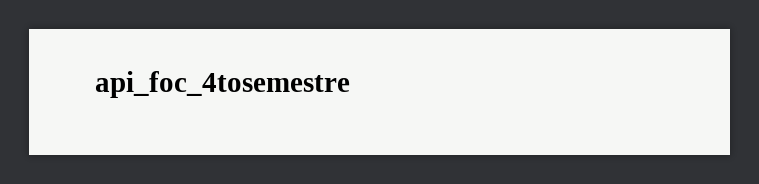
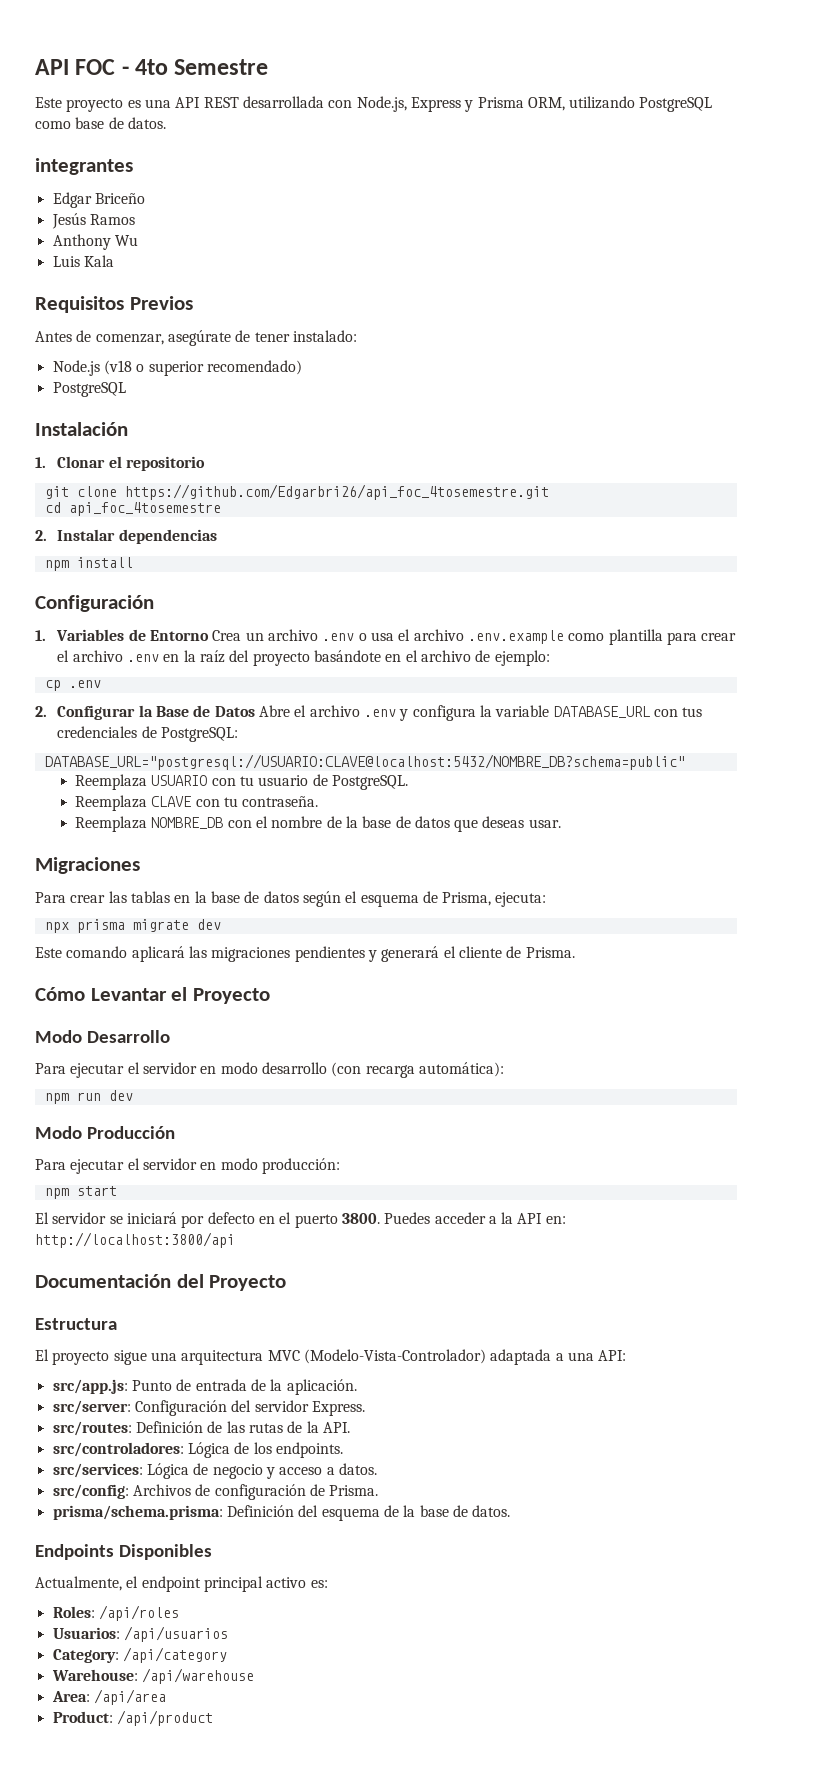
[95,71,350,98] api_foc_4tosemestre -> [35,59,269,75] [35,96,713,112] [35,117,166,129] [35,158,133,175] [52,192,145,208] [51,213,135,229] [52,234,138,250] [52,255,114,267] [35,296,193,313] [35,330,357,346] [52,360,302,376] [52,382,126,397] [35,422,128,436] [35,456,205,471] [44,484,549,500] [44,502,221,516] [35,529,217,544] [44,557,133,571] [35,595,154,612] [35,629,737,645] [57,650,550,666] [44,680,101,691] [35,705,703,721] [57,726,238,742] [44,754,685,770] [74,774,408,790] [74,795,319,811] [74,816,561,832] [35,857,140,874] [35,891,547,907] [44,919,221,933] [35,946,575,962] [35,987,271,1004] [35,1030,170,1043] [35,1062,504,1078] [44,1090,133,1104] [35,1126,175,1139] [35,1158,340,1174] [44,1186,117,1199] [35,1212,566,1228] [35,1232,235,1248] [35,1274,287,1291] [35,1318,117,1330] [35,1349,627,1365] [52,1379,357,1395] [52,1400,365,1416] [52,1421,350,1436] [52,1442,343,1458] [52,1463,377,1479] [52,1484,379,1500] [52,1505,511,1521] [35,1544,212,1560] [35,1576,328,1592] [52,1605,179,1621] [52,1626,228,1642] [52,1647,227,1663] [51,1668,254,1684] [51,1689,166,1705] [52,1710,213,1726] API FOC - 4to Semestre // Este proyecto es una API REST desarrollada con Node.js, Express y Prisma ORM, utilizando PostgreSQL como base de datos. // integrantes // Edgar Briceño // Jesús Ramos // Anthony Wu // Luis Kala // Requisitos Previos // Antes de comenzar, asegúrate de tener instalado: // Node.js (v18 o superior recomendado) // PostgreSQL // Instalación // 1. Clonar el repositorio // git clone https://github.com/Edgarbri26/api_foc_4tosemestre.git // cd api_foc_4tosemestre // 2. Instalar dependencias // npm install // Configuración // 1. Variables de Entorno Crea un archivo .env o usa el archivo .env.example como plantilla para crear el archivo .env en la raíz del proyecto basándote en el archivo de ejemplo: // cp .env // 2. Configurar la Base de Datos Abre el archivo .env y configura la variable DATABASE_URL con tus credenciales de PostgreSQL: // DATABASE_URL="postgresql://USUARIO:CLAVE@localhost:5432/NOMBRE_DB?schema=public" // Reemplaza USUARIO con tu usuario de PostgreSQL. // Reemplaza CLAVE con tu contraseña. // Reemplaza NOMBRE_DB con el nombre de la base de datos que deseas usar. // Migraciones // Para crear las tablas en la base de datos según el esquema de Prisma, ejecuta: // npx prisma migrate dev // Este comando aplicará las migraciones pendientes y generará el cliente de Prisma. // Cómo Levantar el Proyecto // Modo Desarrollo // Para ejecutar el servidor en modo desarrollo (con recarga automática): // npm run dev // Modo Producción // Para ejecutar el servidor en modo producción: // npm start // El servidor se iniciará por defecto en el puerto 3800. Puedes acceder a la API en: http://localhost:3800/api // Documentación del Proyecto // Estructura // El proyecto sigue una arquitectura MVC (Modelo-Vista-Controlador) adaptada a una API: // src/app.js: Punto de entrada de la aplicación. // src/server: Configuración del servidor Express. // src/routes: Definición de las rutas de la API. // src/controladores: Lógica de los endpoints. // src/services: Lógica de negocio y acceso a datos. // src/config: Archivos de configuración de Prisma. // prisma/schema.prisma: Definición del esquema de la base de datos. // Endpoints Disponibles // Actualmente, el endpoint principal activo es: // Roles: /api/roles // Usuarios: /api/usuarios // Category: /api/category // Warehouse: /api/warehouse // Area: /api/area // Product: /api/product

